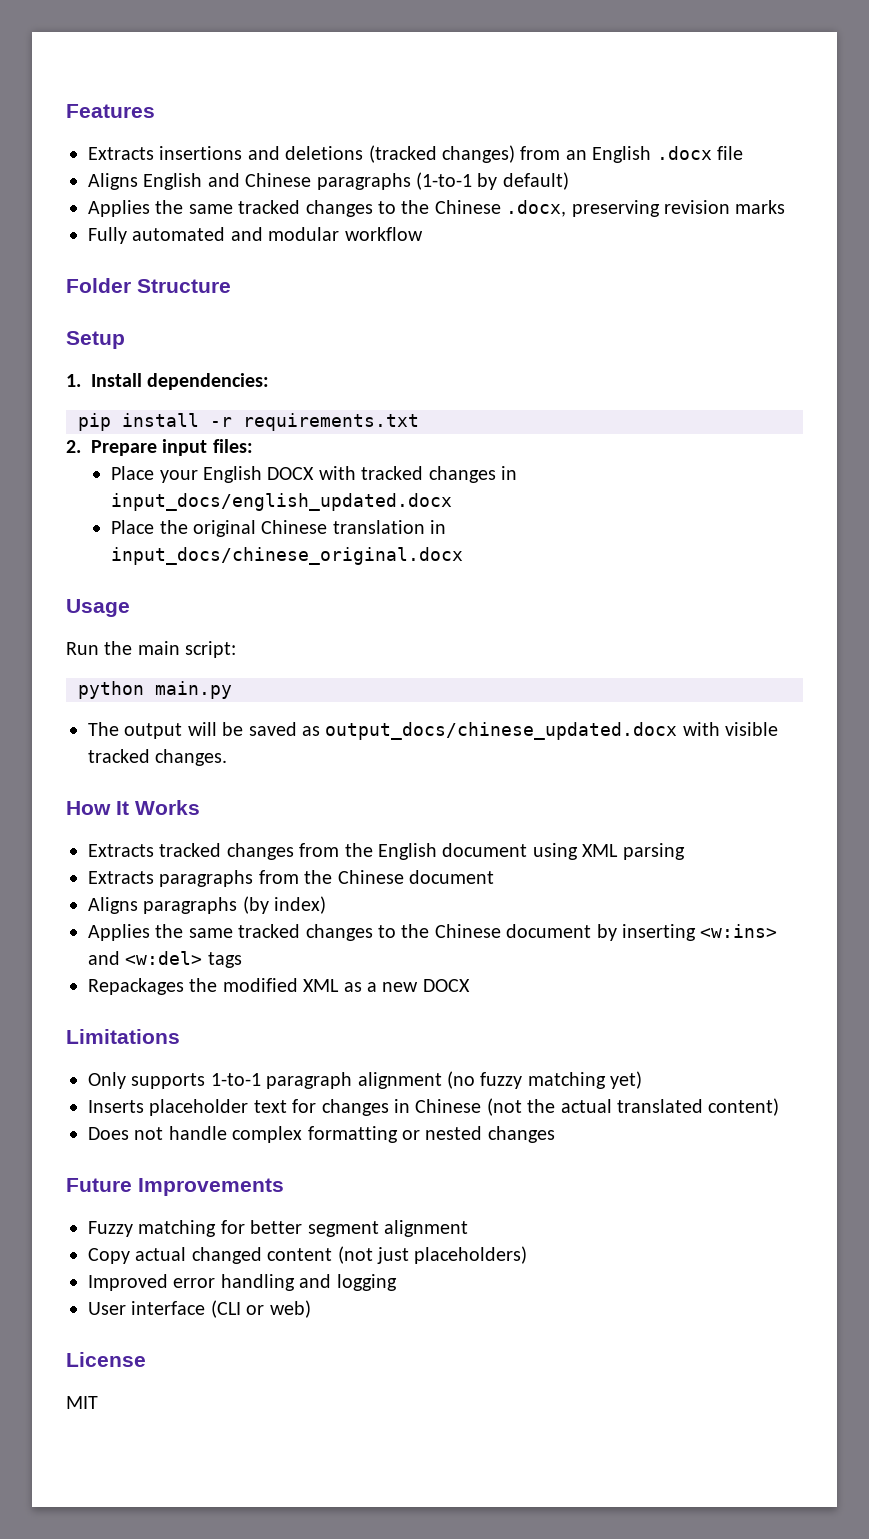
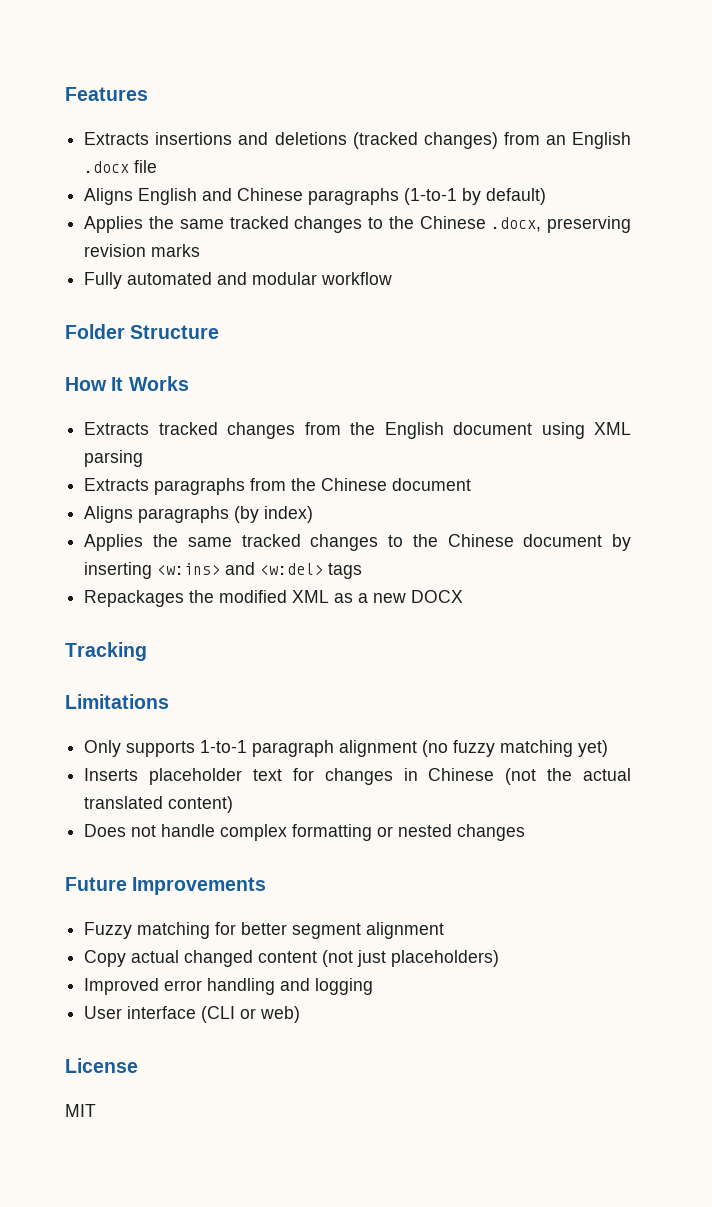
[66,331,125,349] [66,373,270,390] [78,413,419,431] [66,439,253,456] [111,466,518,483] [111,493,453,511] [111,520,447,537] [111,547,464,565] [66,599,130,617] [66,641,237,658] [78,681,232,699] [88,722,779,740] [88,749,228,766] // Setup // 1. Install dependencies: // pip install -r requirements.txt // 2. Prepare input files: // Place your English DOCX with tracked changes in input_docs/english_updated.docx // Place the original Chinese translation in input_docs/chinese_original.docx // Usage // Run the main script: // python main.py // The output will be saved as output_docs/chinese_updated.docx with visible tracked changes. -> (220, 332) none
(470, 985) none -> [65,642,147,661] // Tracking

